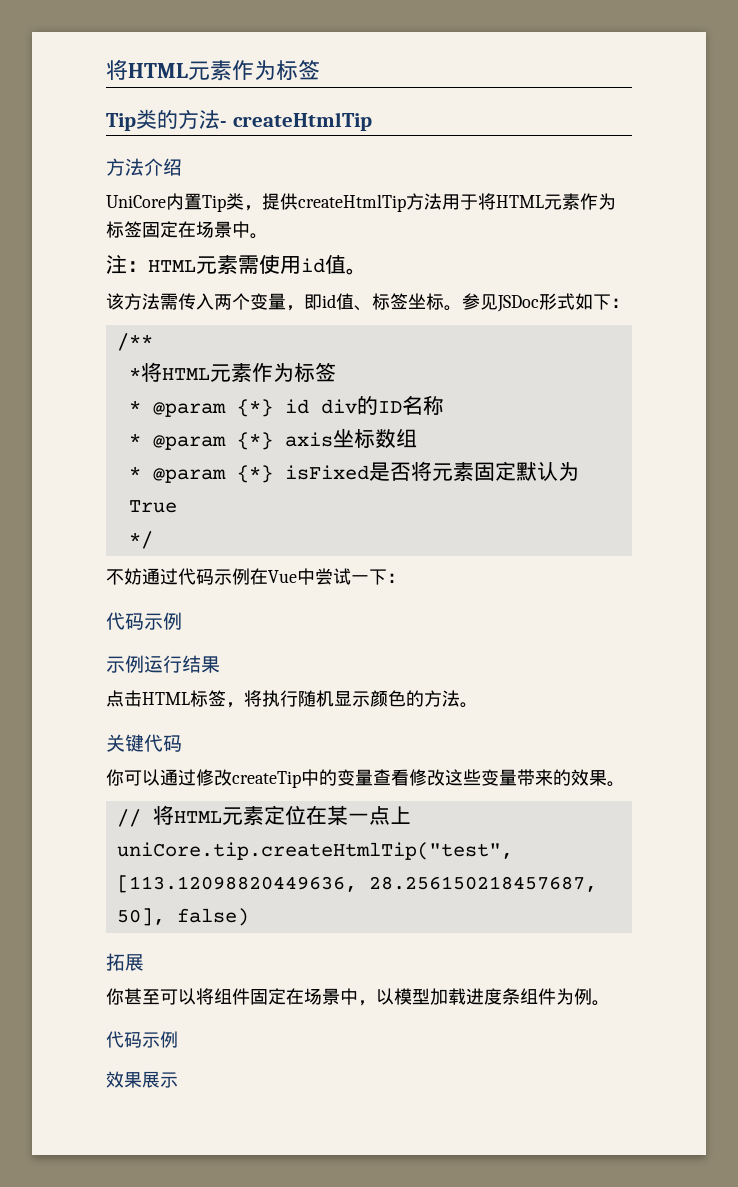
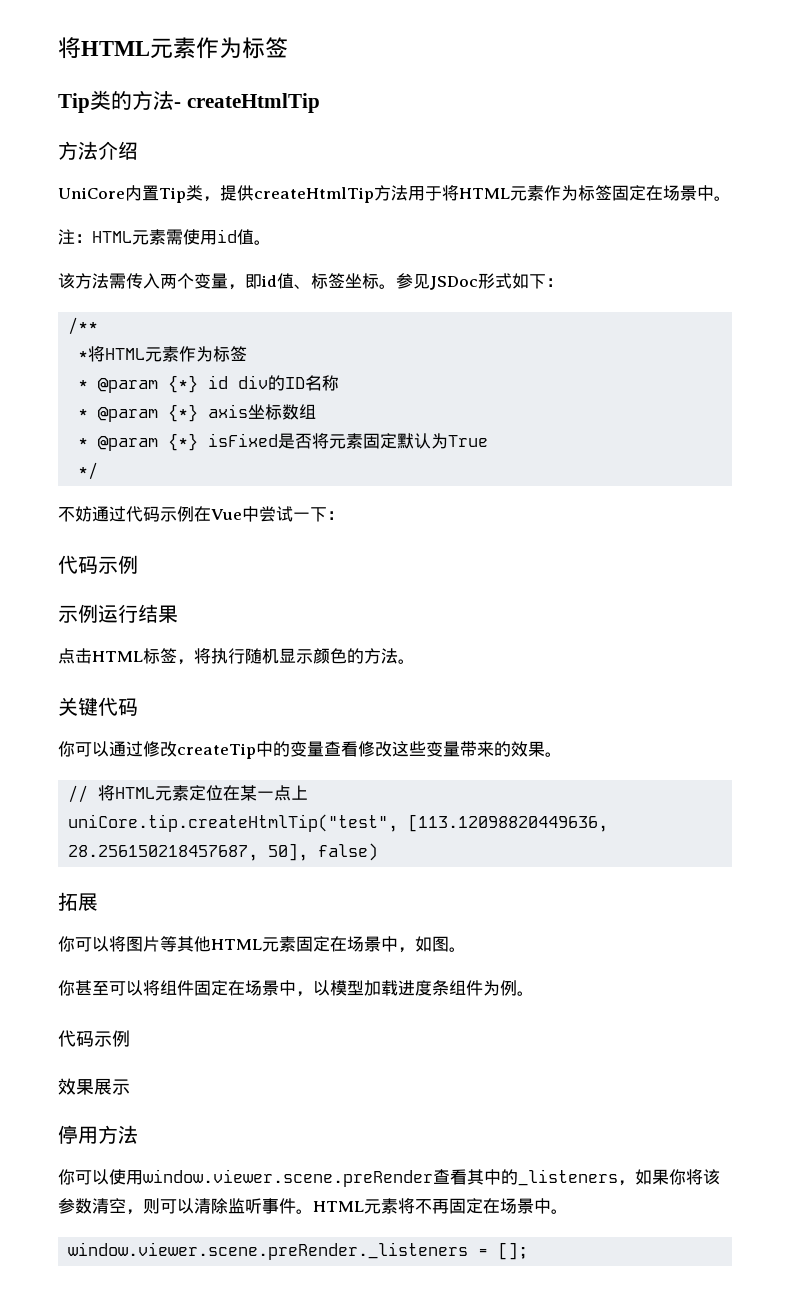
(144, 962) none -> [58,936,466,953] // 你可以将图片等其他HTML元素固定在场景中，如图。
(178, 1080) none -> [58,1125,138,1144] [58,1169,720,1187] [58,1198,568,1215] [68,1242,529,1260] // 停用方法 // 你可以使用window.viewer.scene.preRender查看其中的_listeners，如果你将该参数清空，则可以清除监听事件。HTML元素将不再固定在场景中。 // window.viewer.scene.preRender._listeners = [];

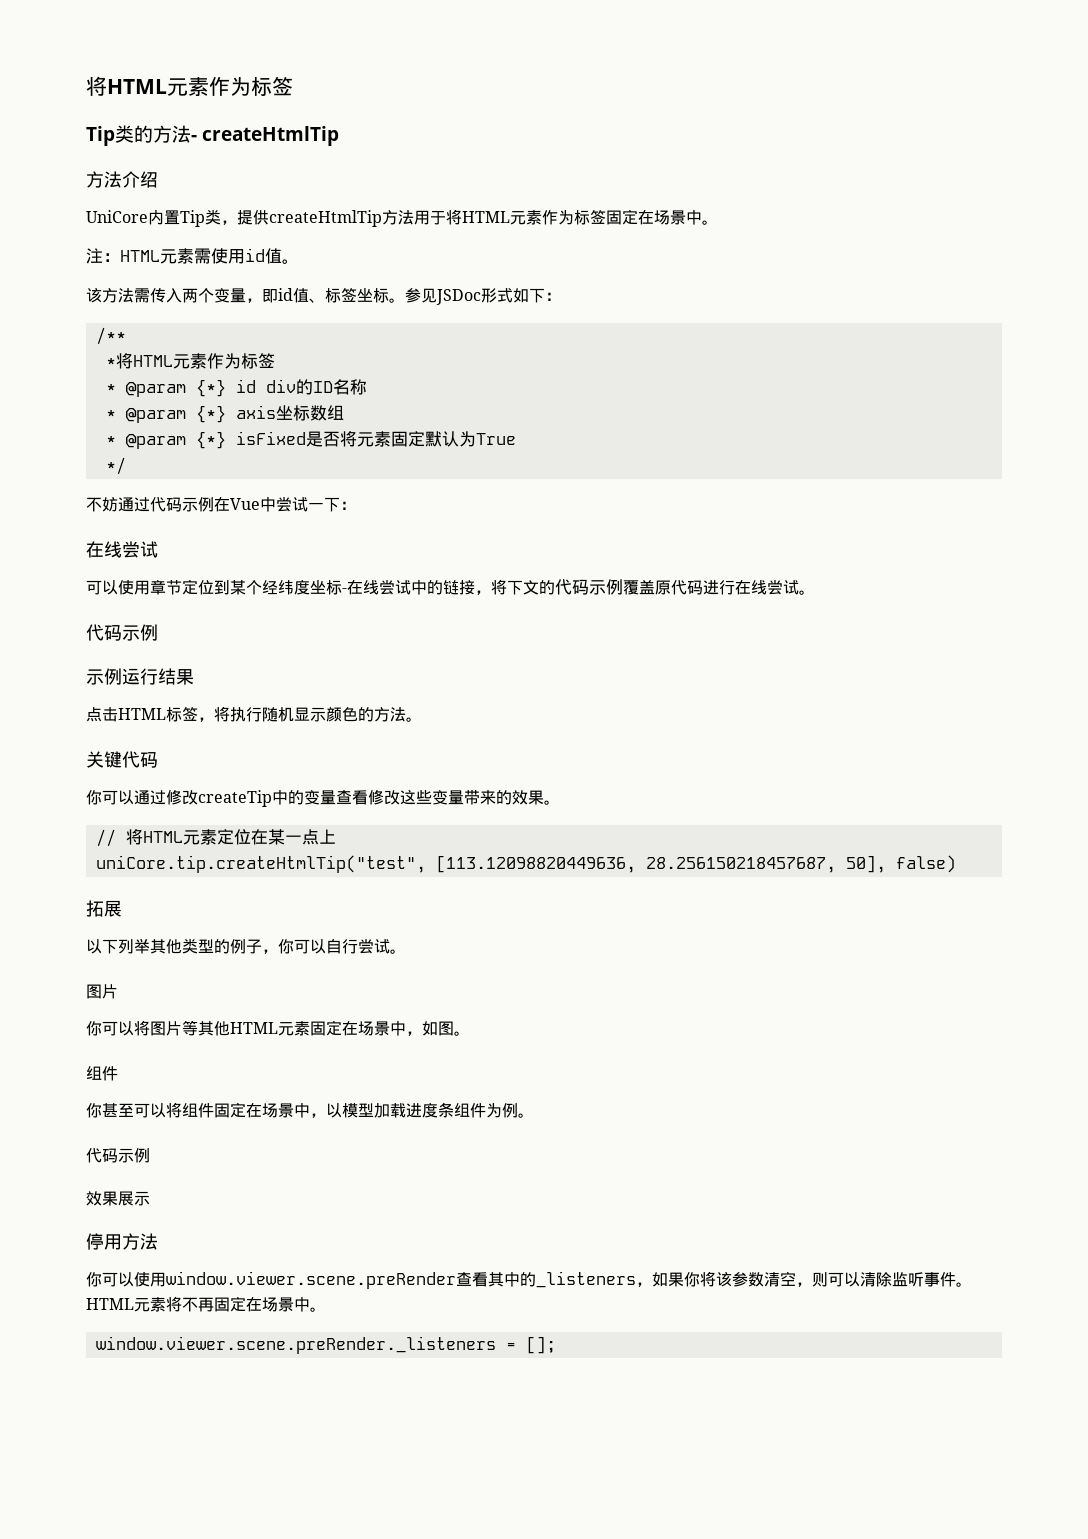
(344, 515) none -> [86,541,158,558] [86,579,815,595] // 在线尝试 // 可以使用章节定位到某个经纬度坐标-在线尝试中的链接，将下文的代码示例覆盖原代码进行在线尝试。
(98, 902) none -> [86,938,406,954] [86,984,118,999] // 以下列举其他类型的例子，你可以自行尝试。 // 图片
(466, 949) none -> [86,1066,118,1081] // 组件

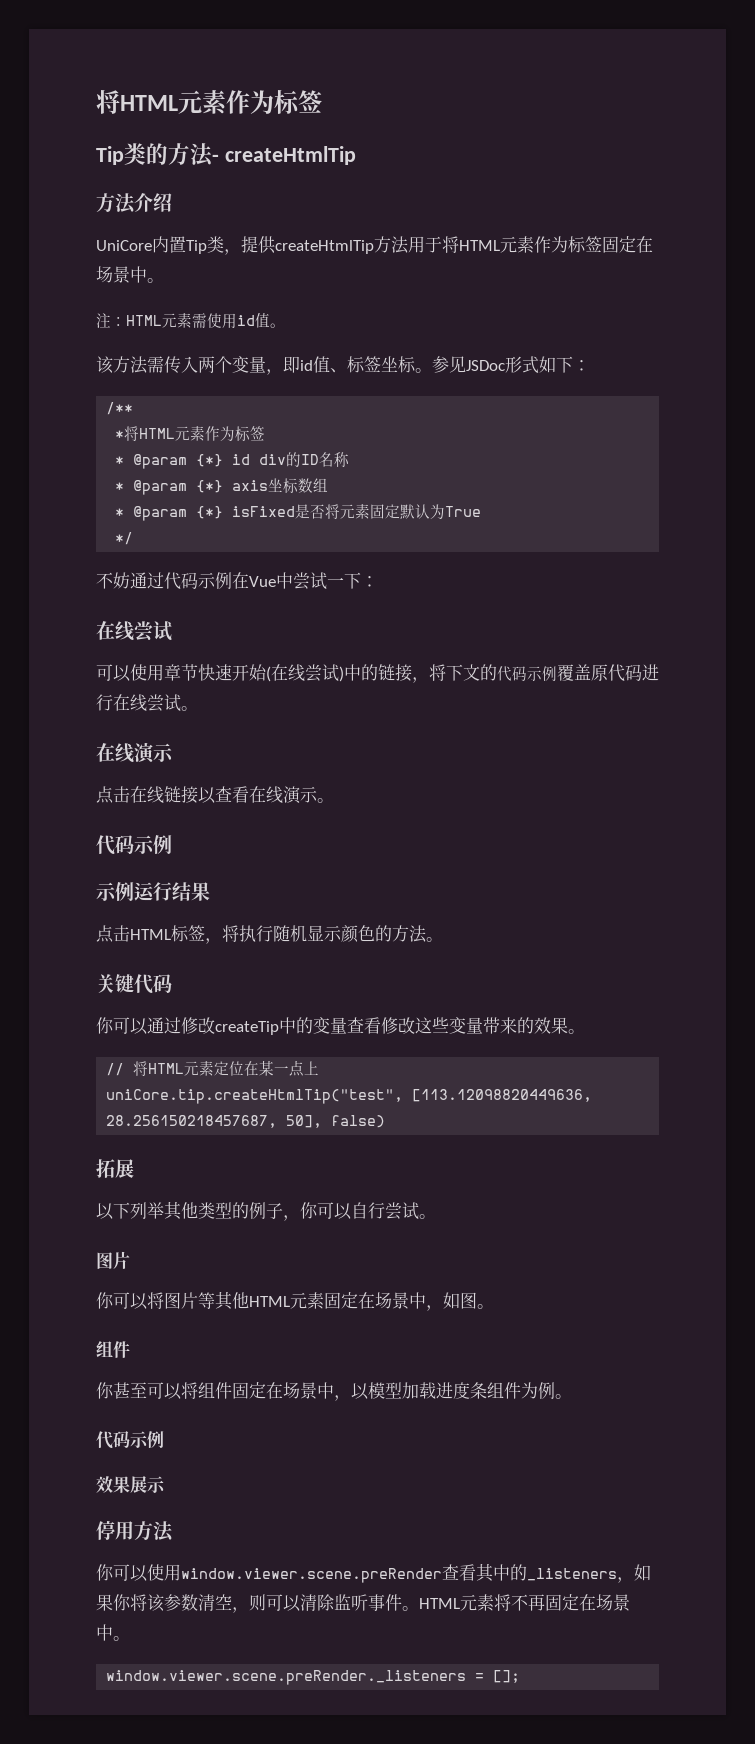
[182,579,411,595] 定位到某个经纬度坐标-在线尝试 -> [198,664,344,682] 快速开始(在线尝试)
(815, 592) none -> [96,743,174,764] [96,786,334,804] // 在线演示 // 点击在线链接以查看在线演示。

